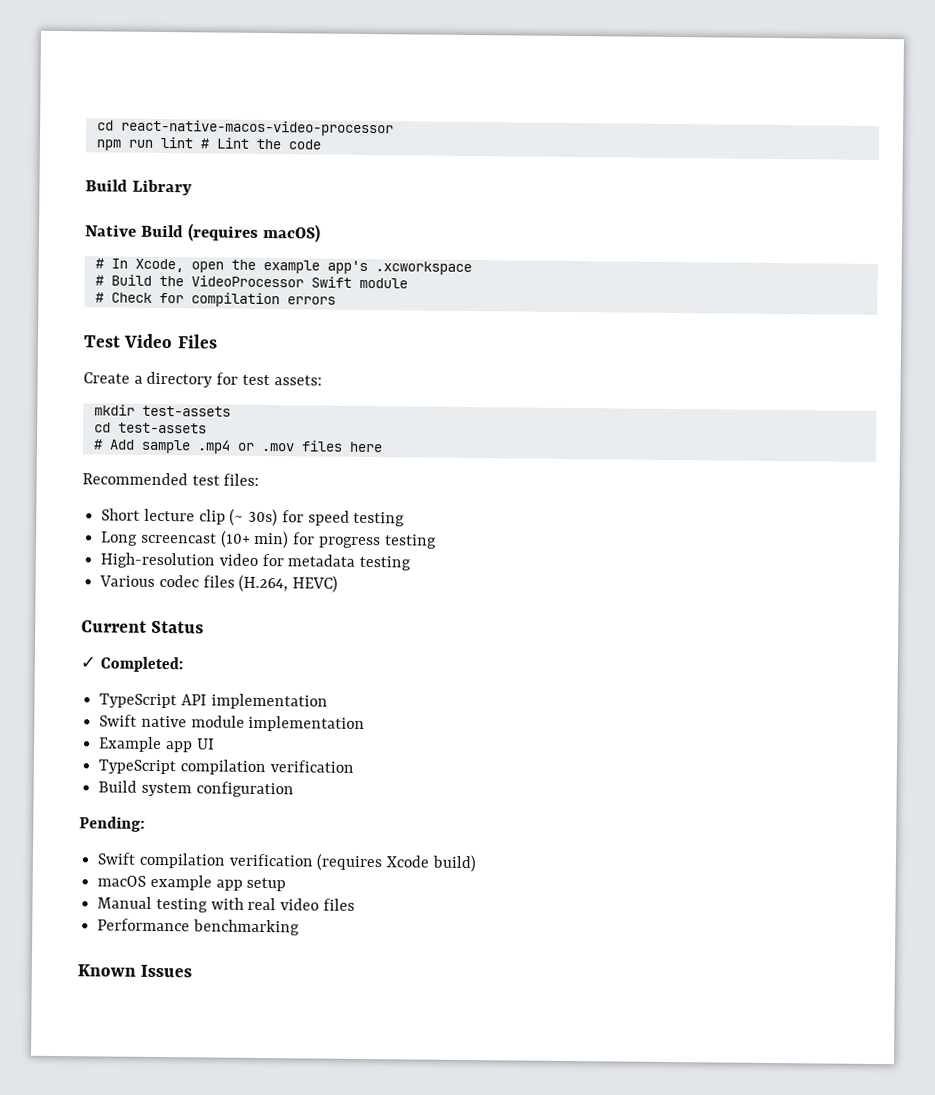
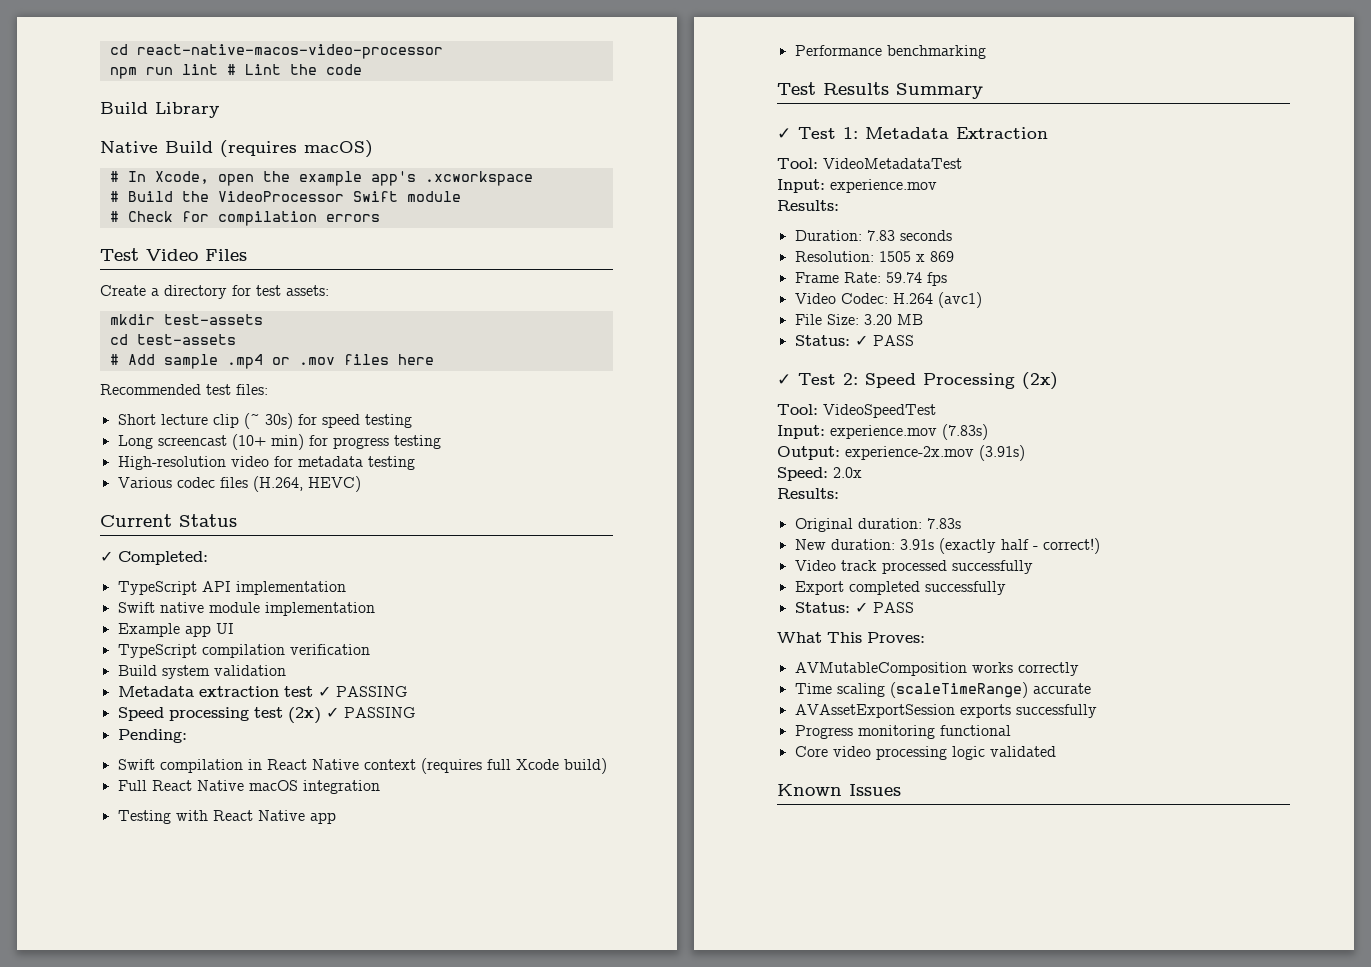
[195,781,294,798] [79,816,145,832] [97,852,476,873] [97,874,287,892] [97,896,355,913] [97,918,300,936] configuration // Pending: // Swift compilation verification (requires Xcode build) // macOS example app setup // Manual testing with real video files // Performance benchmarking -> [213,665,286,676] [117,686,408,697] [117,707,416,724] [117,729,187,743] [117,758,607,774] [117,780,380,794] [117,810,336,824] [794,45,986,59] [777,82,983,99] [777,127,1048,139] [777,158,962,169] [777,179,937,193] [777,200,839,211] [794,230,952,241] [794,251,954,262] [794,272,947,286] [794,292,982,308] [794,314,923,325] [794,335,914,346] [777,372,1058,390] [777,404,936,418] [777,424,988,440] [777,445,1025,461] [777,467,862,481] [777,488,839,499] [794,518,961,532] [794,538,1100,554] [794,560,1033,574] [794,581,1006,595] [794,602,914,613] [777,632,925,643] [794,662,1079,676] [794,682,1091,698] [794,704,1097,718] [794,725,1011,739] [794,746,1056,760] validation // Metadata extraction test ✓ PASSING // Speed processing test (2x) ✓ PASSING // Pending: // Swift compilation in React Native context (requires full Xcode build) // Full React Native macOS integration // Testing with React Native app // Performance benchmarking // Test Results Summary // ✓ Test 1: Metadata Extraction // Tool: VideoMetadataTest // Input: experience.mov // Results: // Duration: 7.83 seconds // Resolution: 1505 x 869 // Frame Rate: 59.74 fps // Video Codec: H.264 (avc1) // File Size: 3.20 MB // Status: ✓ PASS // ✓ Test 2: Speed Processing (2x) // Tool: VideoSpeedTest // Input: experience.mov (7.83s) // Output: experience-2x.mov (3.91s) // Speed: 2.0x // Results: // Original duration: 7.83s // New duration: 3.91s (exactly half - correct!) // Video track processed successfully // Export completed successfully // Status: ✓ PASS // What This Proves: // AVMutableComposition works correctly // Time scaling (scaleTimeRange) accurate // AVAssetExportSession exports successfully // Progress monitoring functional // Core video processing logic validated

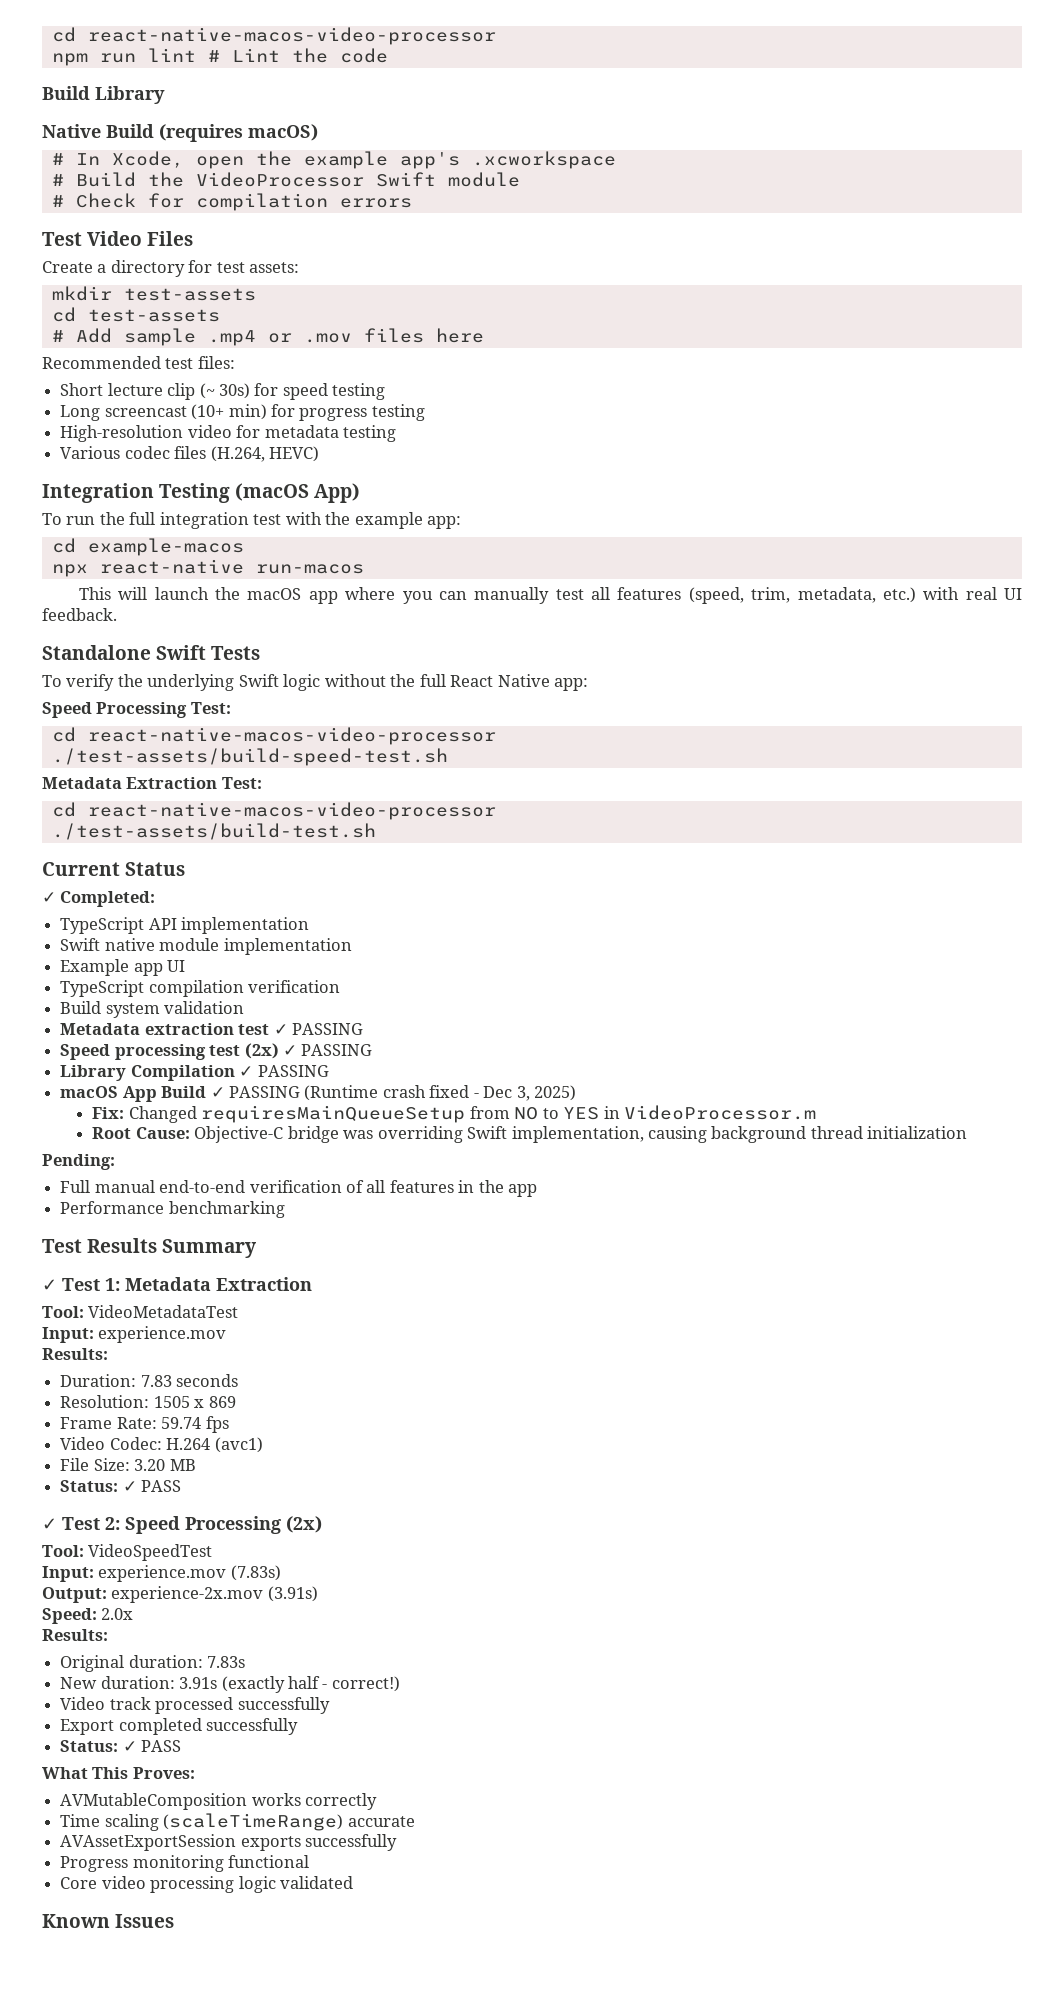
(361, 484) none -> [42,483,361,503] [42,512,462,529] [51,538,244,556] [51,559,364,577] [78,587,1023,604] [42,608,117,621] [42,645,261,660] [42,674,589,691] [42,702,231,718] [51,727,496,745] [51,748,448,766] [42,777,262,789] [51,802,496,820] [51,823,376,840] // Integration Testing (macOS App) // To run the full integration test with the example app: // cd example-macos // npx react-native run-macos // This will launch the macOS app where you can manually test all features (speed, trim, metadata, etc.) with real UI feedback. // Standalone Swift Tests // To verify the underlying Swift logic without the full React Native app: // Speed Processing Test: // cd react-native-macos-video-processor // ./test-assets/build-speed-test.sh // Metadata Extraction Test: // cd react-native-macos-video-processor // ./test-assets/build-test.sh
[117,729,187,743] [117,758,607,774] [117,780,380,794] [117,810,305,824] Pending: // Swift compilation in React Native context (requires full Xcode build) // Full React Native macOS integration // Testing with React Native -> [60,1065,329,1081] [60,1085,577,1102] [92,1105,816,1123] [92,1126,968,1143] [42,1154,115,1170] [60,1180,504,1193] Library Compilation ✓ PASSING // macOS App Build ✓ PASSING (Runtime crash fixed - Dec 3, 2025) // Fix: Changed requiresMainQueueSetup from NO to YES in VideoProcessor.m // Root Cause: Objective-C bridge was overriding Swift implementation, causing background thread initialization // Pending: // Full manual end-to-end verification of all features in the

